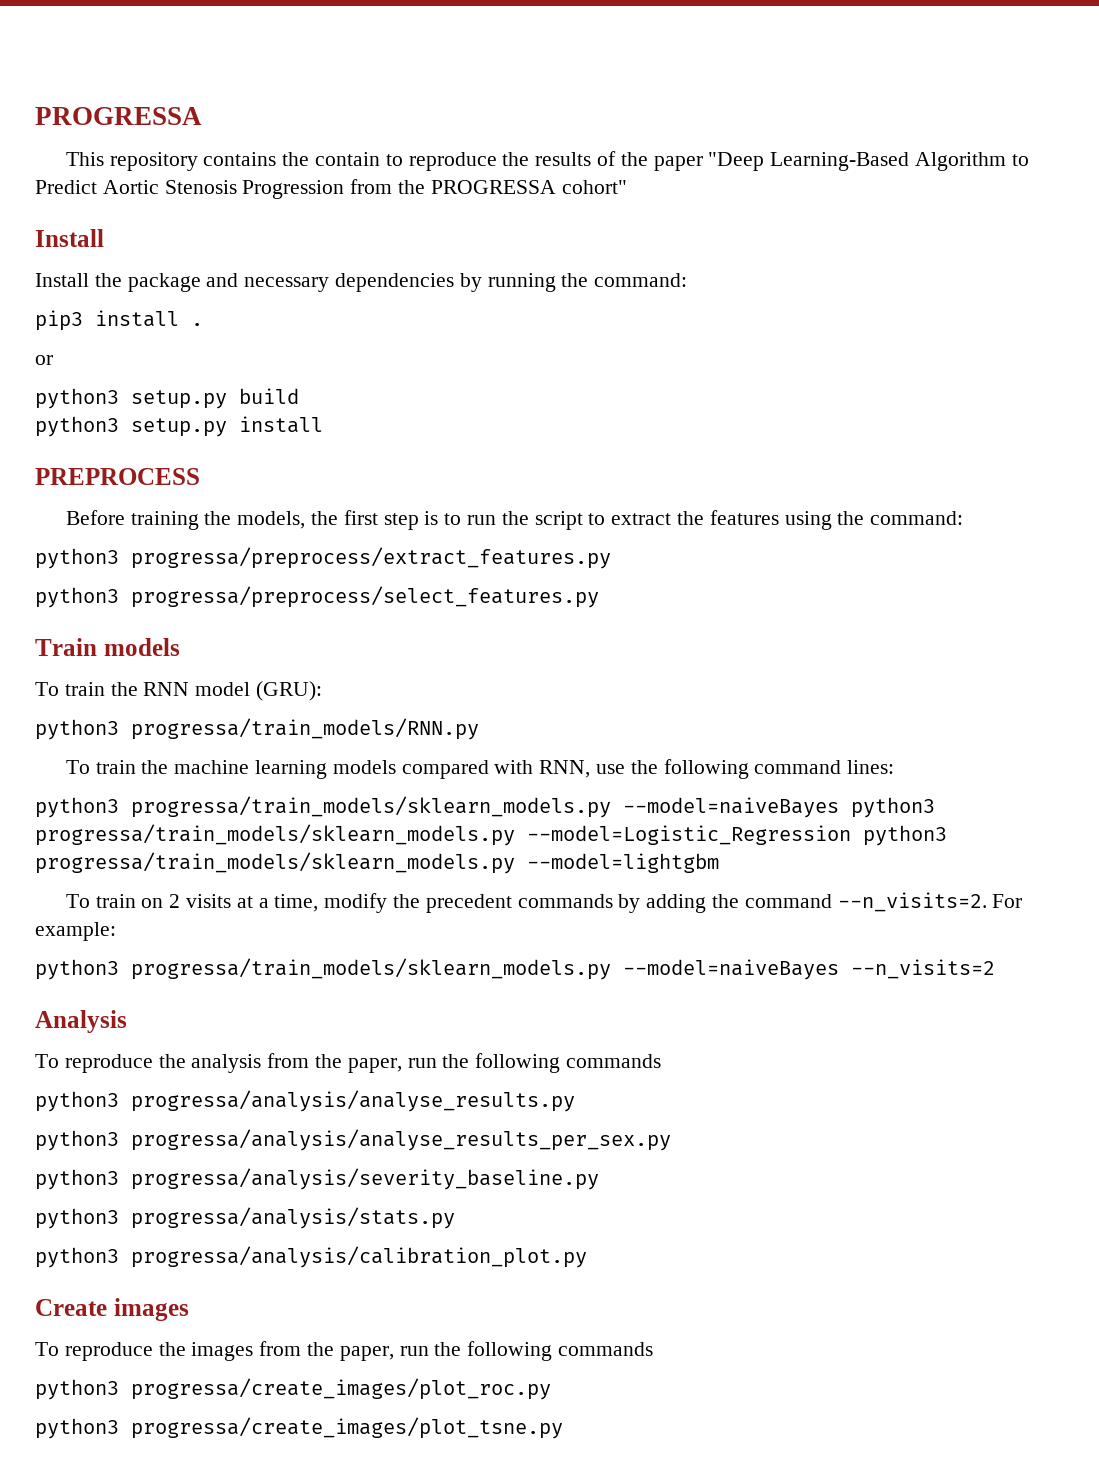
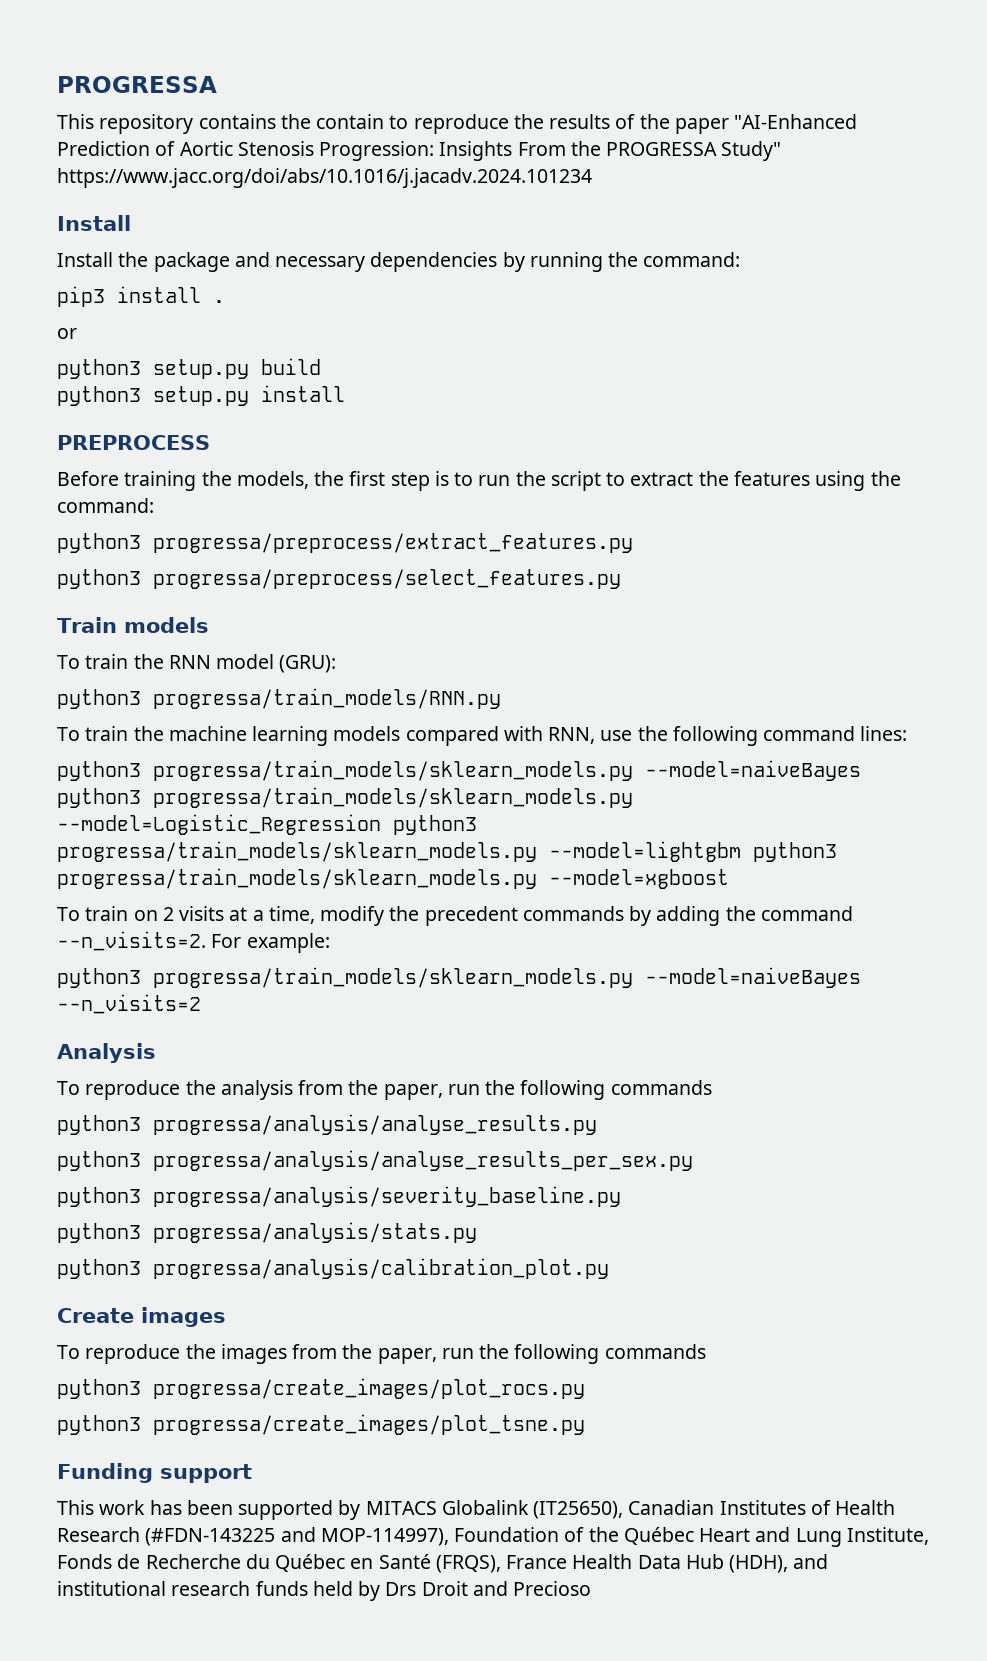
[708,152,1029,171] [35,179,627,199] "Deep Learning-Based Algorithm to Predict Aortic Stenosis Progression from the PROGRESSA cohort" -> [734,114,858,129] [57,141,782,161] [57,168,592,188] "AI-Enhanced Prediction of Aortic Stenosis Progression: Insights From the PROGRESSA Study" https://www.jacc.org/doi/abs/10.1016/j.jacadv.2024.101234
(719, 863) none -> [753,842,837,862] [57,868,729,889] python3 progressa/train_models/sklearn_models.py --model=xgboost
[131,1378,551,1400] progressa/create_images/plot_roc.py -> [153,1378,585,1399] progressa/create_images/plot_rocs.py
(563, 1428) none -> [57,1463,252,1483] [57,1500,896,1520] [57,1527,929,1547] [57,1554,829,1573] [57,1581,592,1601] // Funding support // This work has been supported by MITACS Globalink (IT25650), Canadian Institutes of Health Research (#FDN-143225 and MOP-114997), Foundation of the Québec Heart and Lung Institute, Fonds de Recherche du Québec en Santé (FRQS), France Health Data Hub (HDH), and institutional research funds held by Drs Droit and Precioso

